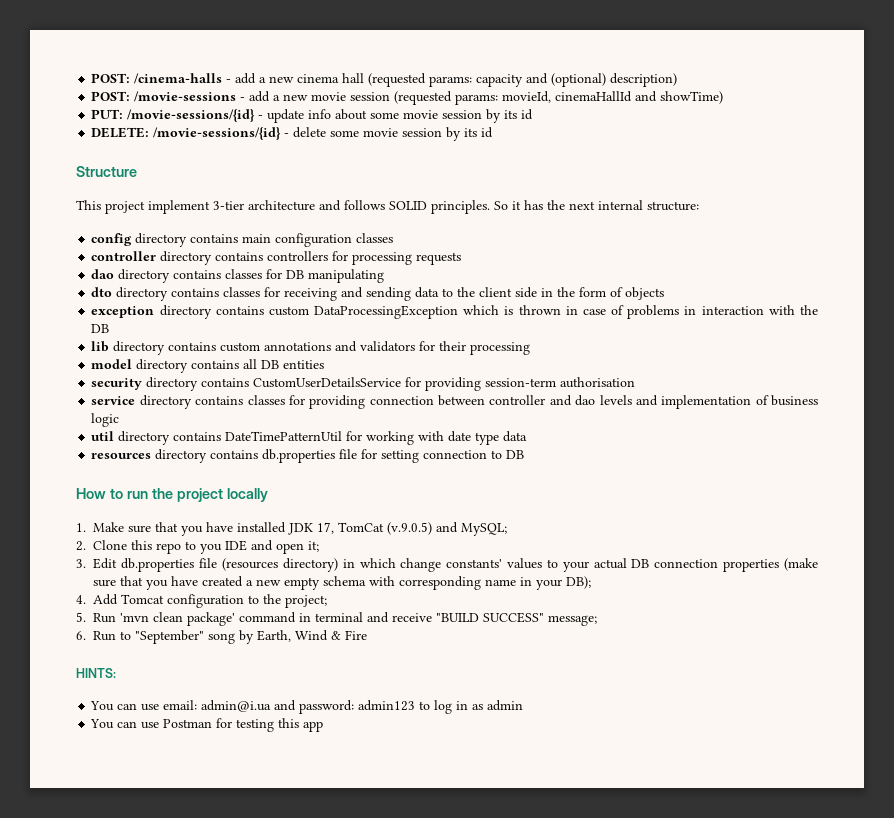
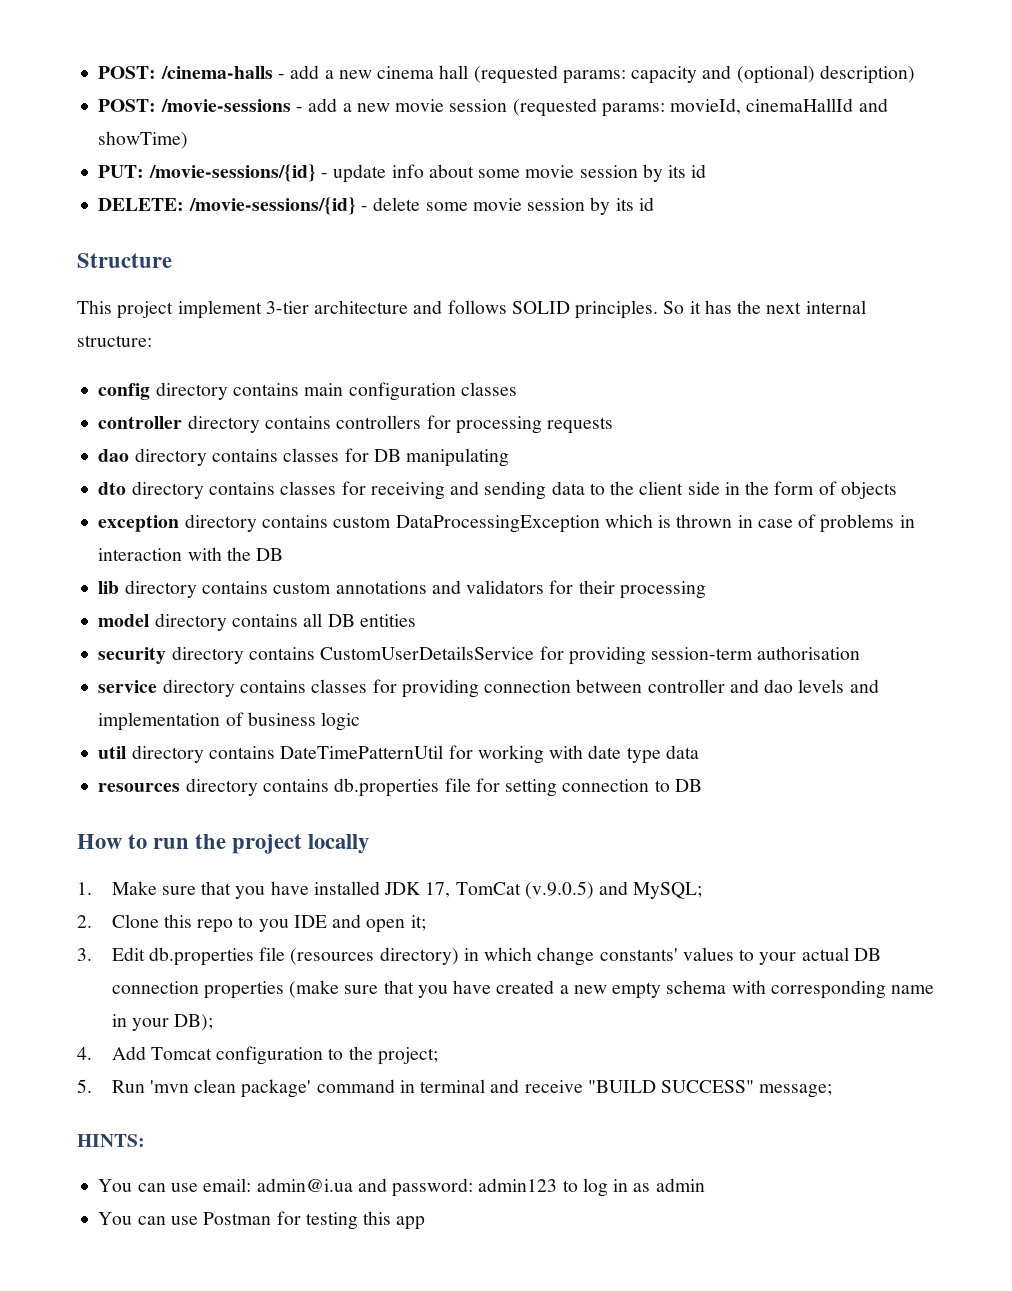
[76,630,368,644] // 6. Run to "September" song by Earth, Wind & Fire -> (833, 1091) none

